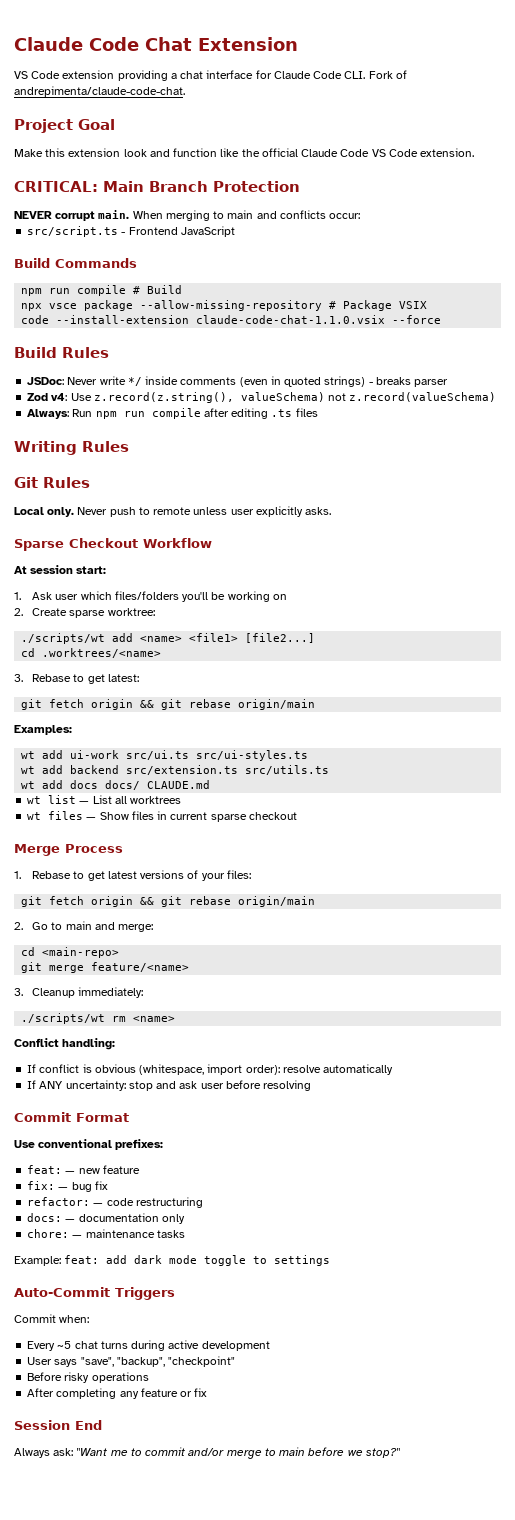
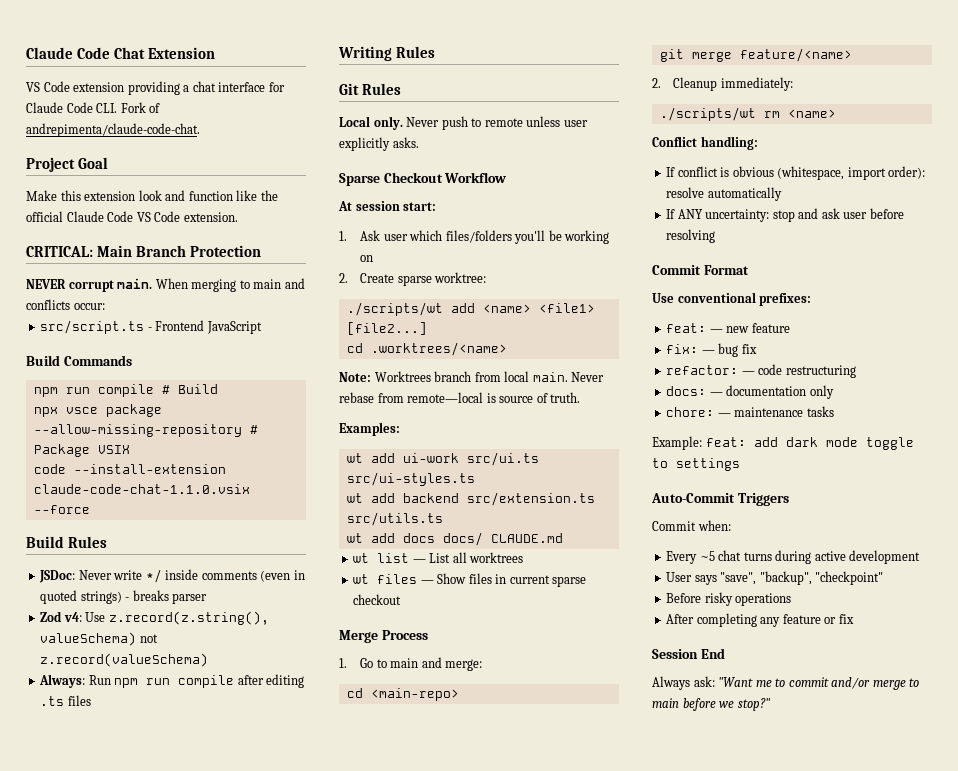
[14,674,139,684] [21,699,316,710] 3. Rebase to get latest: // git fetch origin && git rebase origin/main -> [339,371,605,382] [339,392,581,403] Note: Worktrees branch from local main. Never rebase from remote—local is source of truth.
[32,870,251,881] [21,896,316,907] [14,922,23,930] Rebase to get latest versions of your files: // git fetch origin && git rebase origin/main // 2. -> (347, 663) none
[14,988,23,996] 3. -> [652,78,661,88] 2.

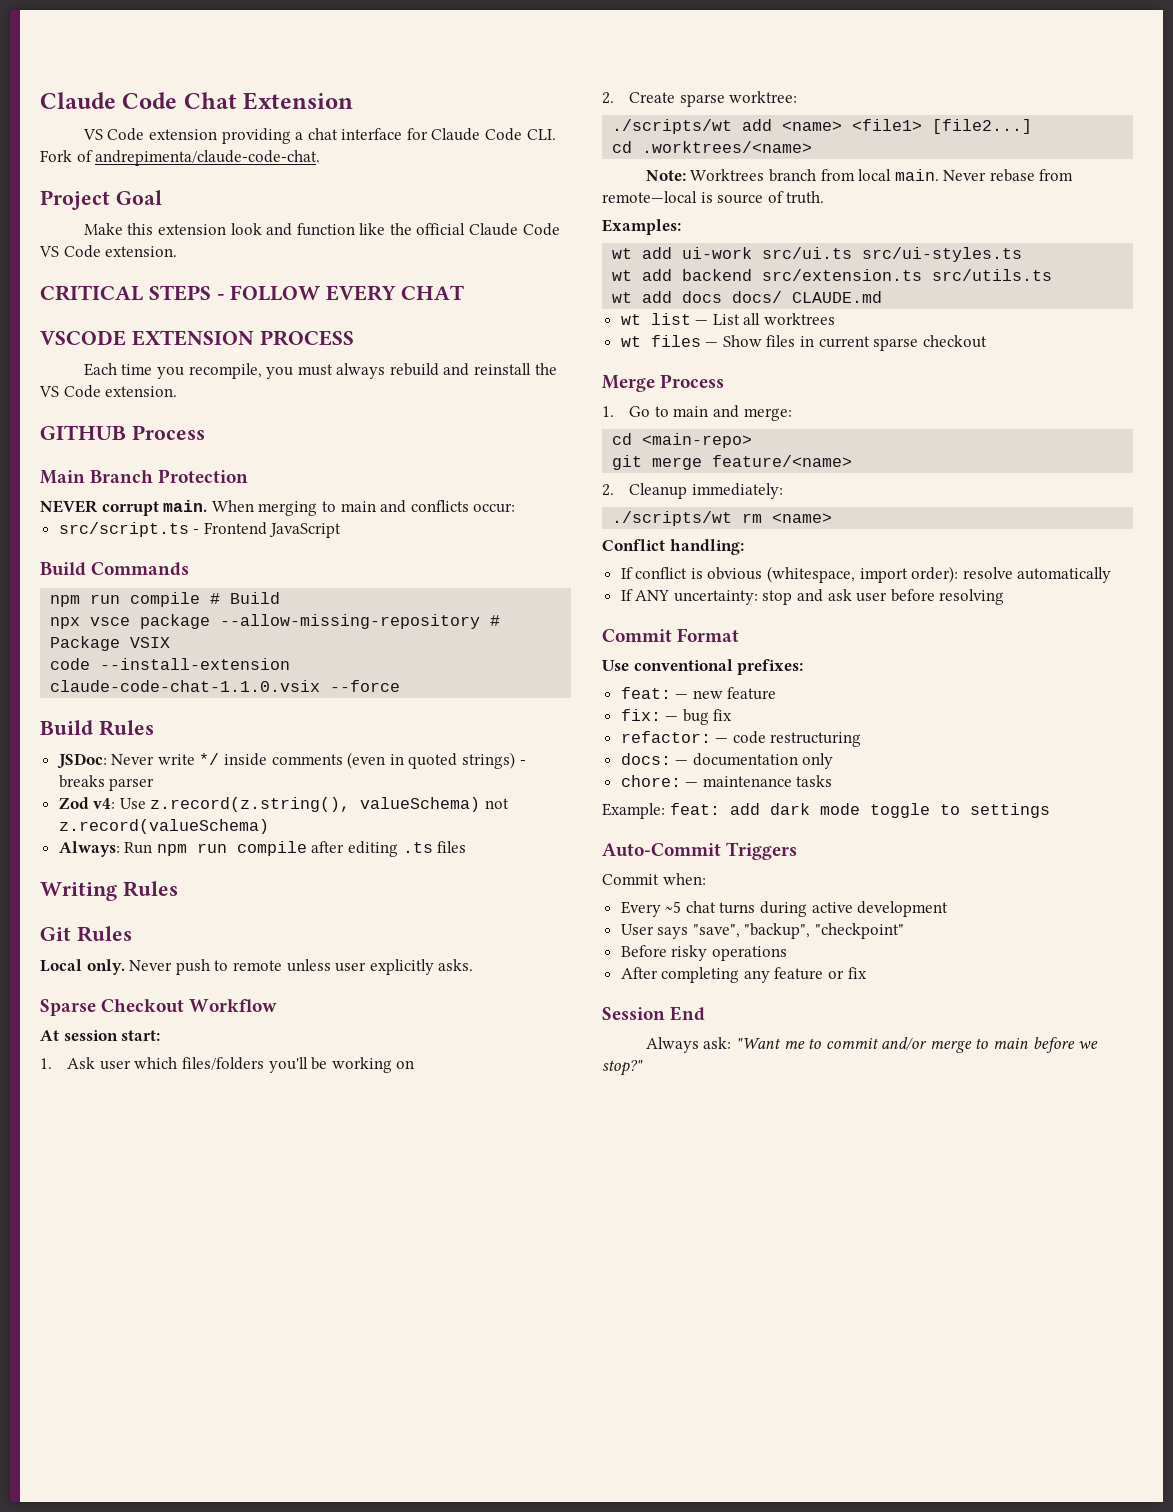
[26,246,93,257] CRITICAL: -> [40,285,465,301] [40,330,354,346] [83,363,557,379] [39,385,178,398] [40,425,205,440] CRITICAL STEPS - FOLLOW EVERY CHAT // VSCODE EXTENSION PROCESS // Each time you recompile, you must always rebuild and reinstall the VS Code extension. // GITHUB Process //

